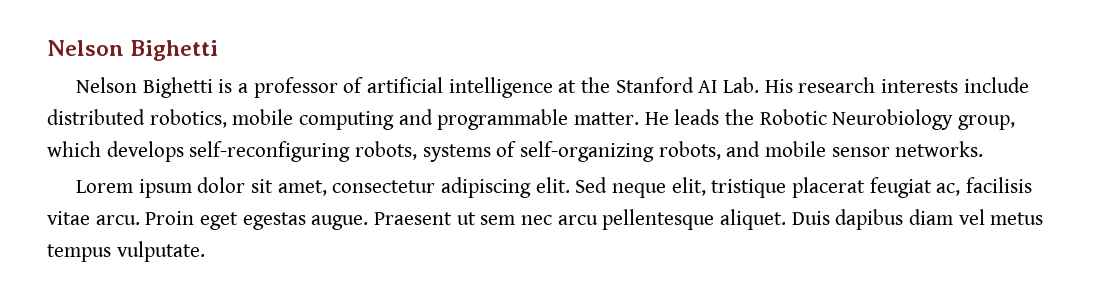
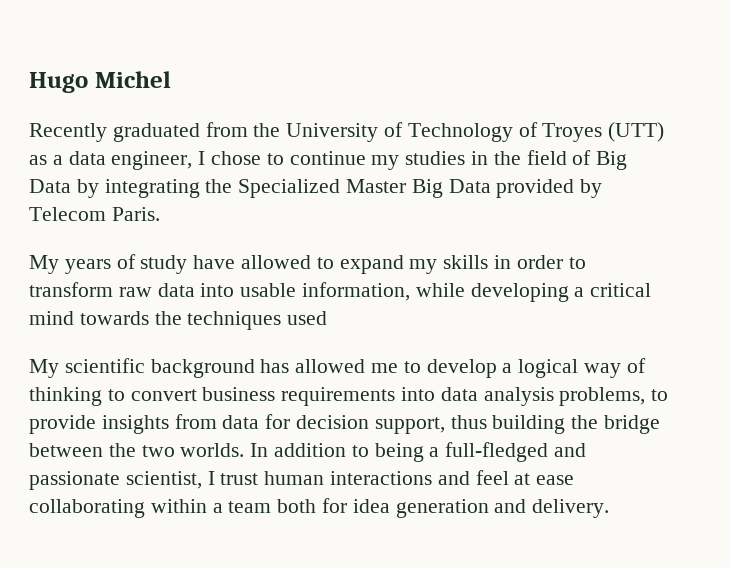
[47,40,219,61] [75,77,1029,98] [47,109,1016,130] [47,141,984,162] [75,177,1032,198] [47,209,1044,230] [47,241,205,262] Nelson Bighetti // Nelson Bighetti is a professor of artificial intelligence at the Stanford AI Lab. His research interests include distributed robotics, mobile computing and programmable matter. He leads the Robotic Neurobiology group, which develops self-reconfiguring robots, systems of self-organizing robots, and mobile sensor networks. // Lorem ipsum dolor sit amet, consectetur adipiscing elit. Sed neque elit, tristique placerat feugiat ac, facilisis vitae arcu. Proin eget egestas augue. Praesent ut sem nec arcu pellentesque aliquet. Duis dapibus diam vel metus tempus vulputate. -> [29,71,171,93] [29,122,665,142] [29,150,628,170] [29,179,603,198] [29,207,160,221] [29,254,586,274] [29,282,652,302] [29,311,328,330] [29,358,646,378] [29,387,669,406] [29,414,661,434] [29,442,587,462] [29,470,575,490] [29,498,610,518] Hugo Michel // Recently graduated from the University of Technology of Troyes (UTT) as a data engineer, I chose to continue my studies in the field of Big Data by integrating the Specialized Master Big Data provided by Telecom Paris. // My years of study have allowed to expand my skills in order to transform raw data into usable information, while developing a critical mind towards the techniques used // My scientific background has allowed me to develop a logical way of thinking to convert business requirements into data analysis problems, to provide insights from data for decision support, thus building the bridge between the two worlds. In addition to being a full-fledged and passionate scientist, I trust human interactions and feel at ease collaborating within a team both for idea generation and delivery.

